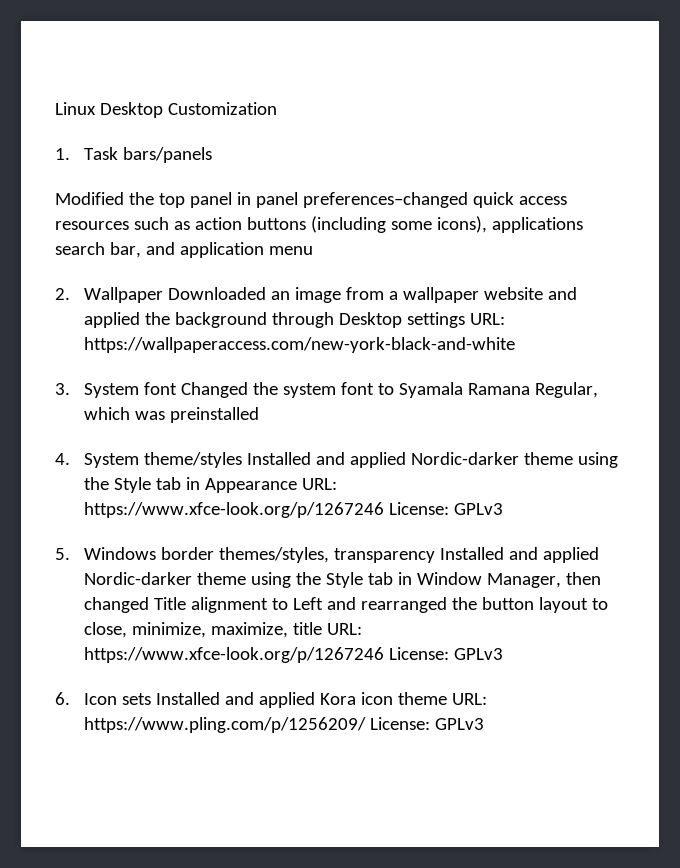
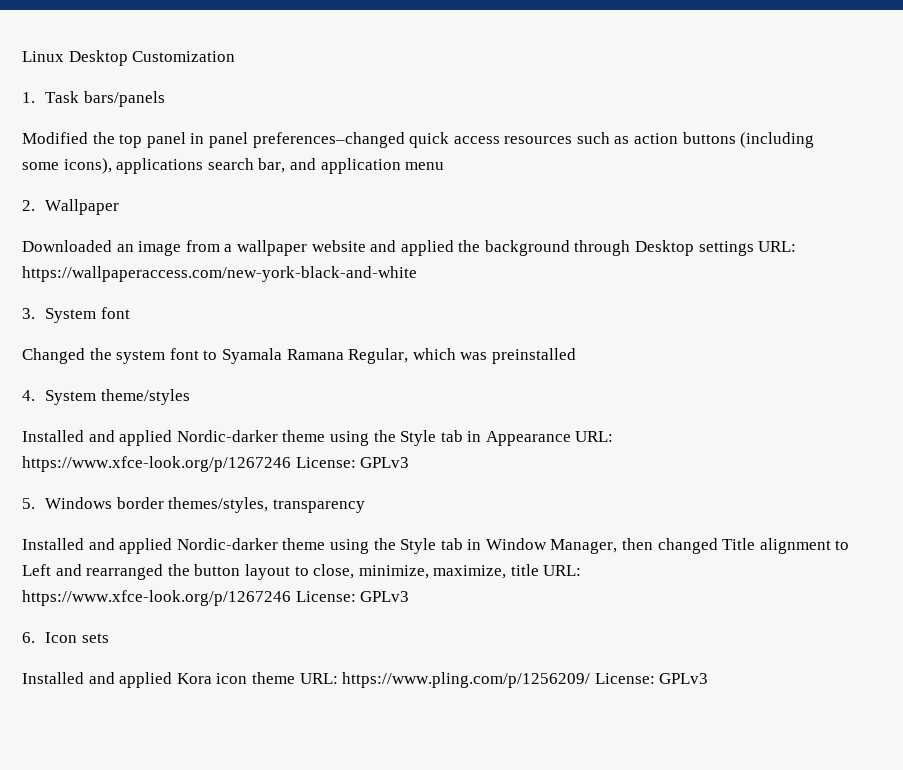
(164, 295) none -> (120, 207) //
(178, 388) none -> (130, 313) //
(243, 460) none -> (190, 397) //
(436, 555) none -> (365, 506) //
(152, 699) none -> (109, 638) //

